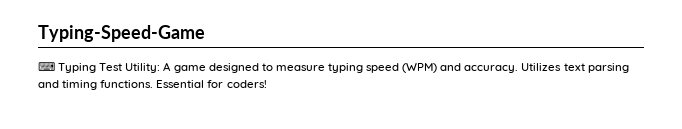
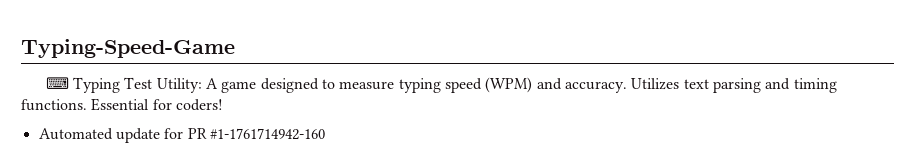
(267, 84) none -> [38,128,325,143] // Automated update for PR #1-1761714942-160

